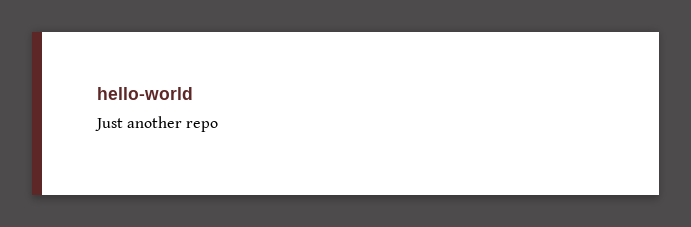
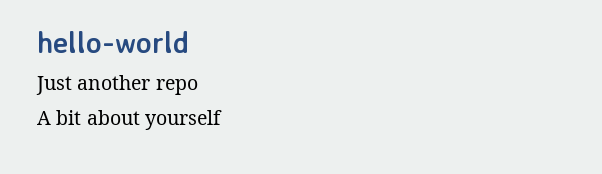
(219, 126) none -> [37,110,222,130] // A bit about yourself

